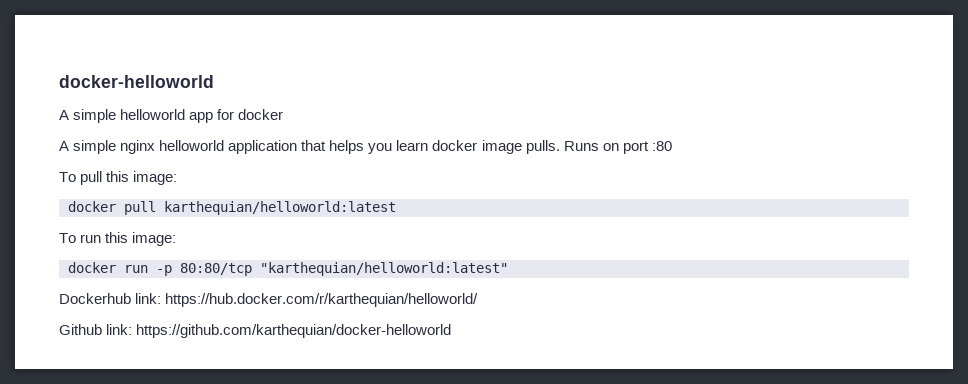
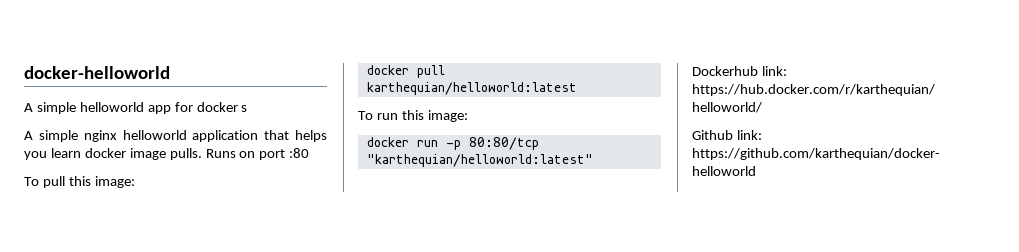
(284, 114) none -> [241,105,248,112] s

